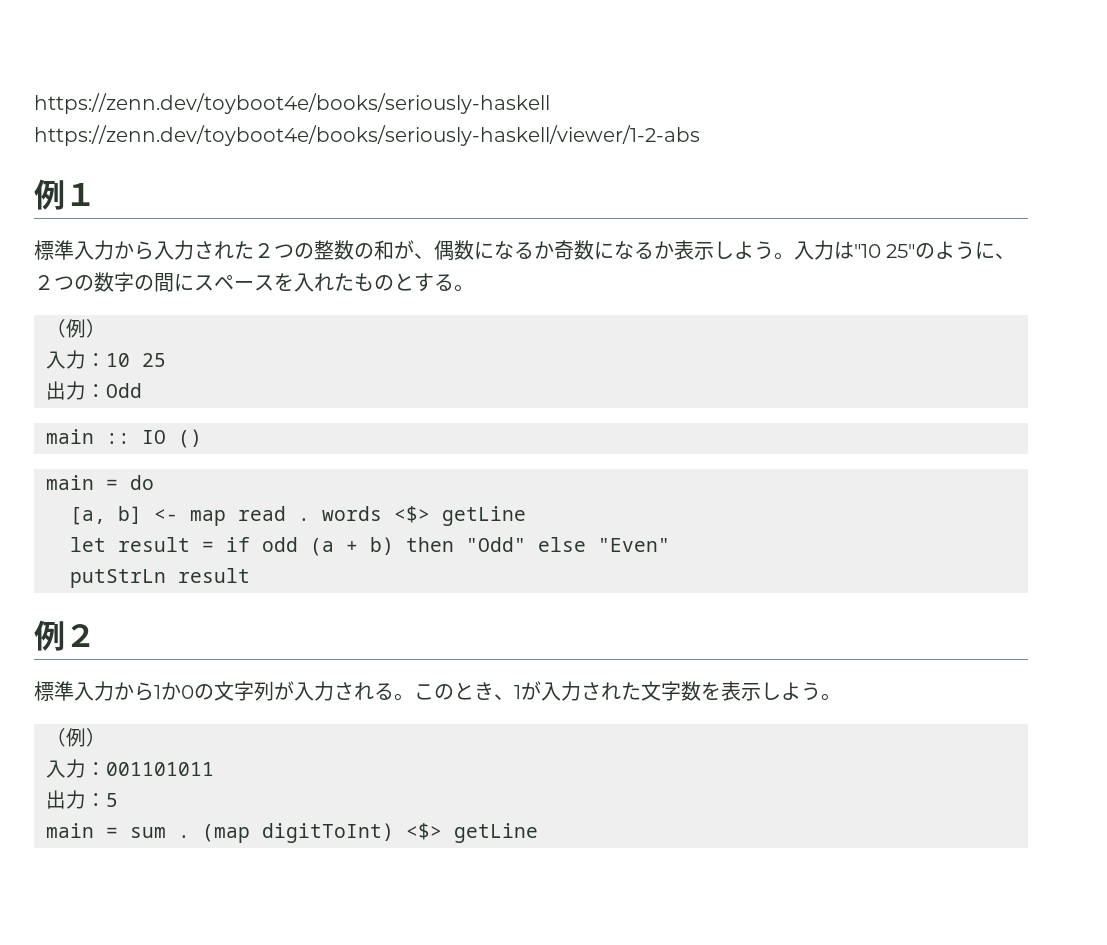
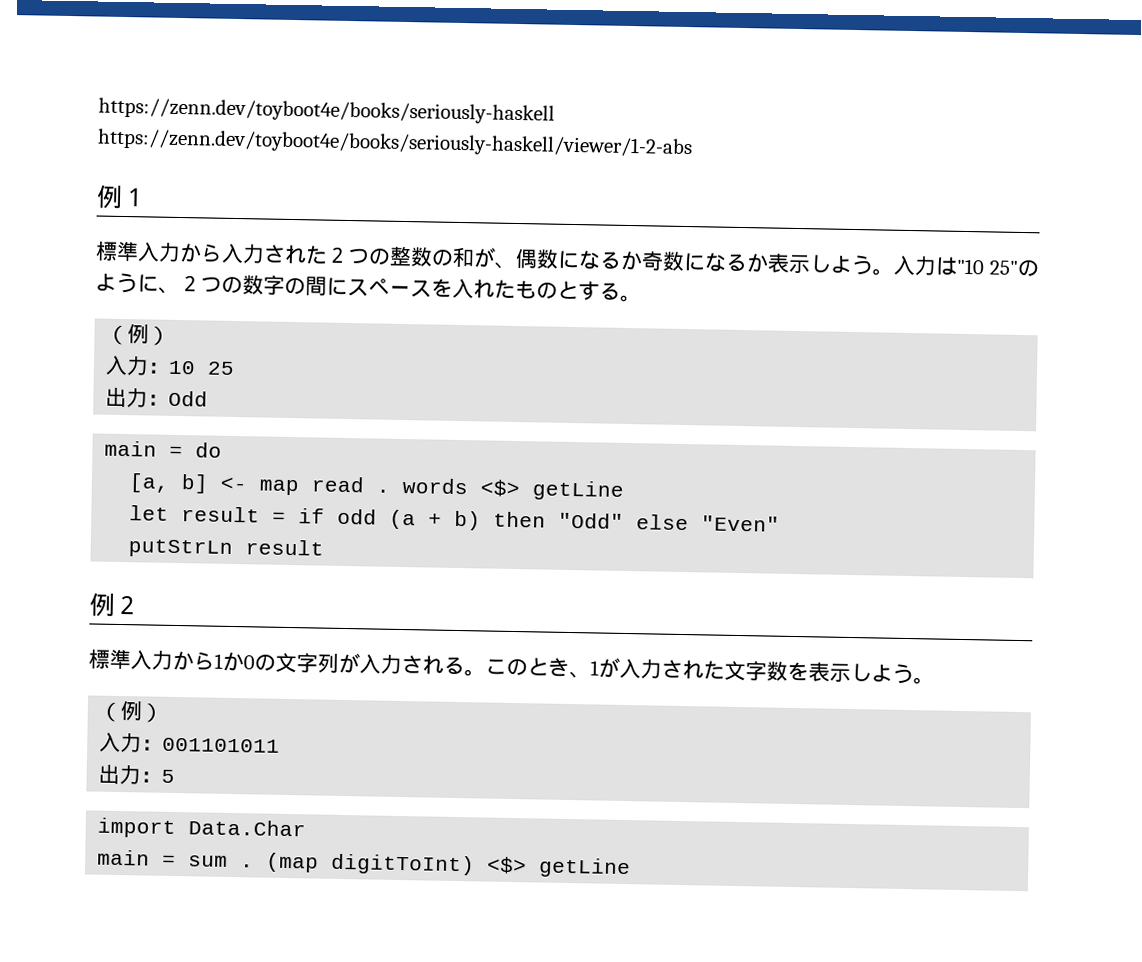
[46,429,202,448] // main :: IO () -> (209, 398) none
(118, 800) none -> [97,817,307,839] // import Data.Char

